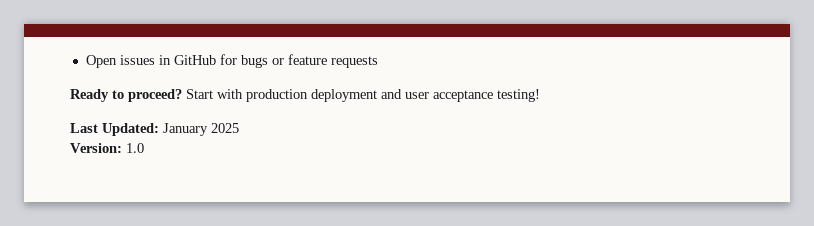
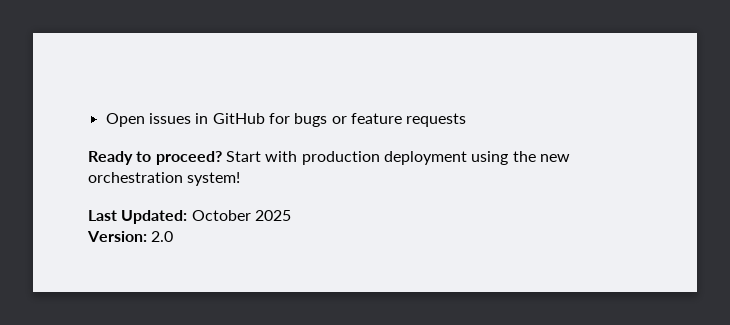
[381,89,540,102] and user acceptance testing! -> [471,151,570,165] [88,172,241,186] using the new orchestration system!
[163,123,208,136] January -> [191,210,251,221] October
[126,143,144,153] 1.0 -> [151,231,174,242] 2.0

